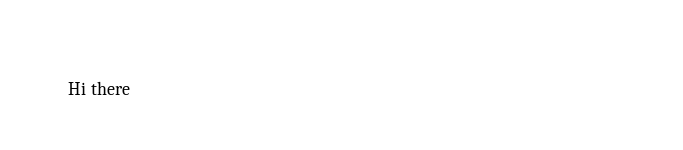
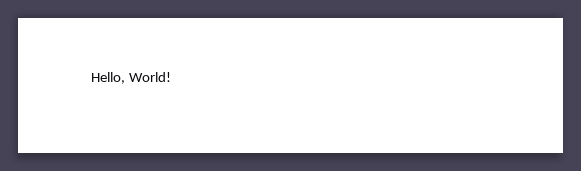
[68,81,130,95] Hi there -> [91,72,171,84] Hello, World!

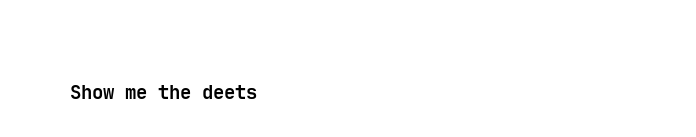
[91,72,171,84] Hello, World! -> [70,85,257,99] Show me the deets

